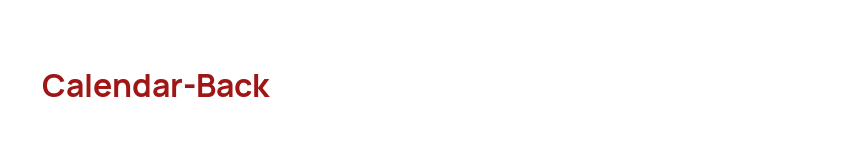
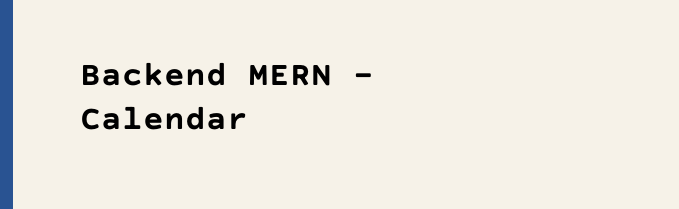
[42,74,270,97] Calendar-Back -> [80,62,374,86] [80,106,248,130] Backend MERN - Calendar

